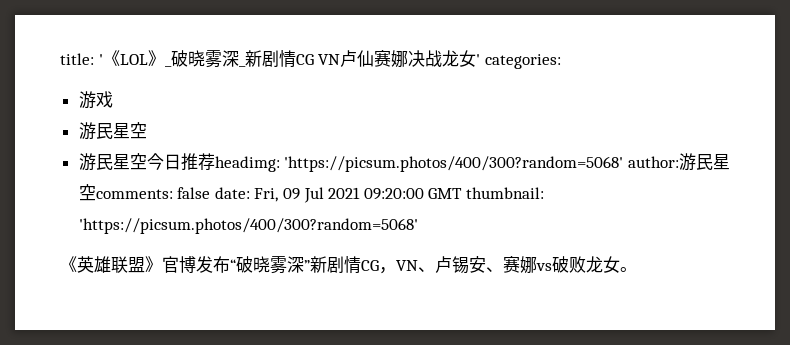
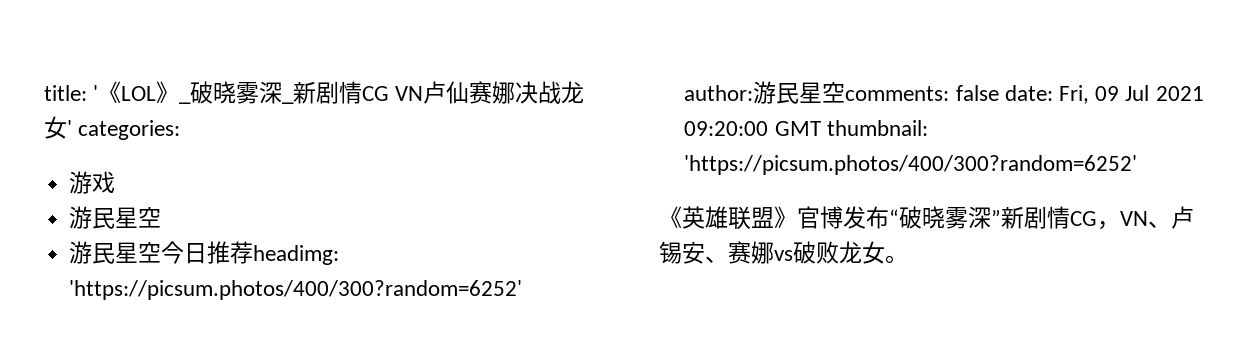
[284,156,624,172] 'https://picsum.photos/400/300?random=5068' -> [69,280,523,300] 'https://picsum.photos/400/300?random=6252'
[78,218,418,234] 'https://picsum.photos/400/300?random=5068' -> [684,155,1138,175] 'https://picsum.photos/400/300?random=6252'

